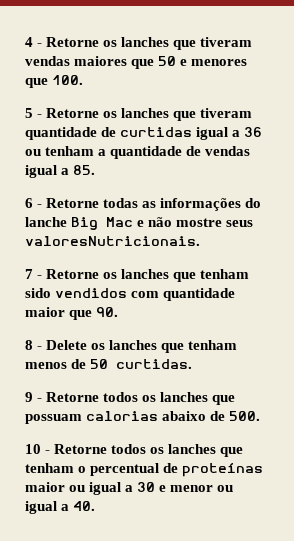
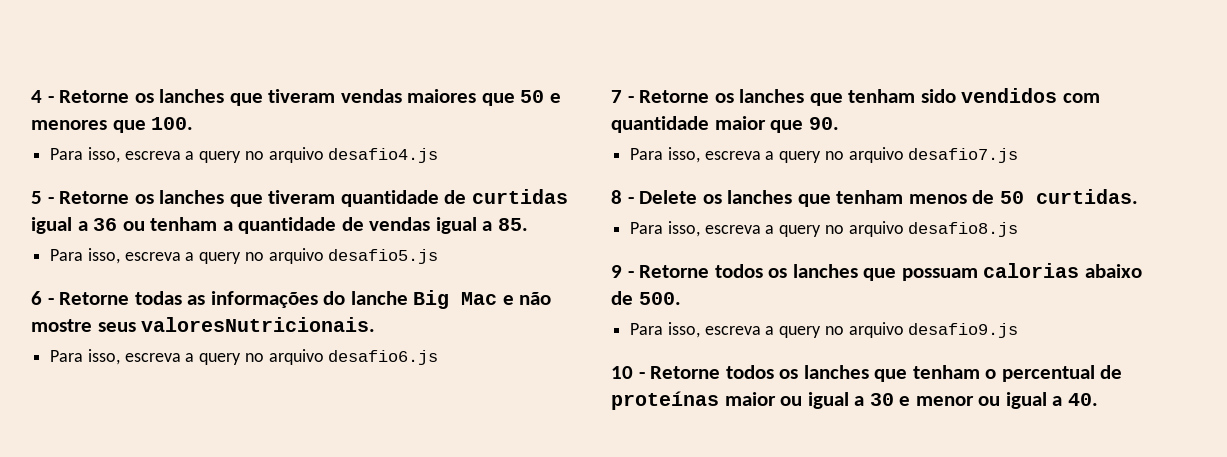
(84, 80) none -> [50,147,439,163] // Para isso, escreva a query no arquivo desafio4.js
(96, 170) none -> [50,248,439,264] // Para isso, escreva a query no arquivo desafio5.js
(200, 241) none -> [50,349,439,365] // Para isso, escreva a query no arquivo desafio6.js
(119, 312) none -> [630,147,1019,163] // Para isso, escreva a query no arquivo desafio7.js
(193, 364) none -> [630,221,1019,237] // Para isso, escreva a query no arquivo desafio8.js
(261, 416) none -> [630,322,1019,338] // Para isso, escreva a query no arquivo desafio9.js

